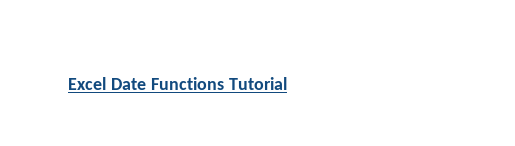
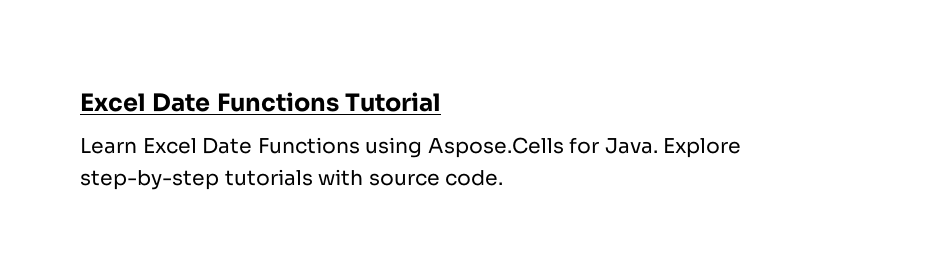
(287, 83) none -> [80,137,742,158] [80,169,504,190] // Learn Excel Date Functions using Aspose.Cells for Java. Explore step-by-step tutorials with source code.

